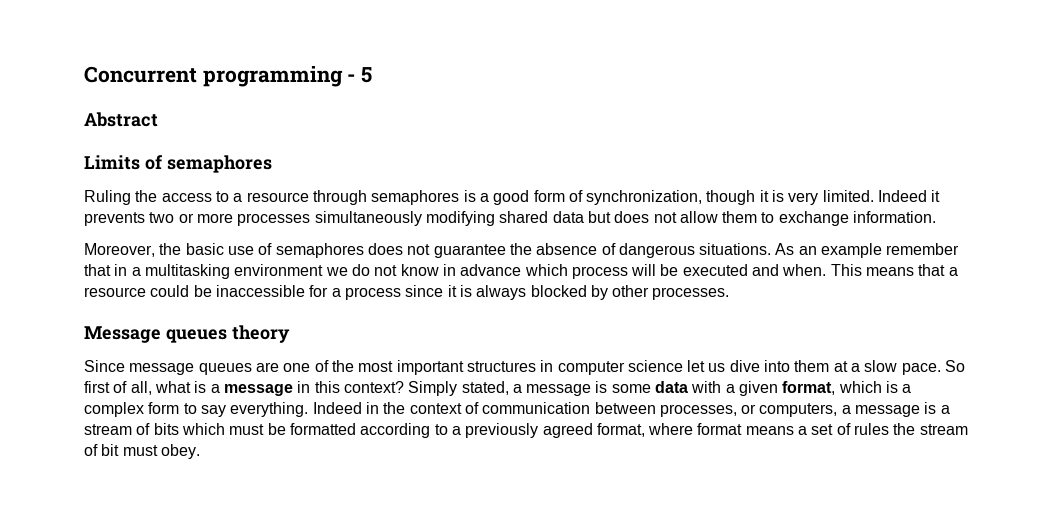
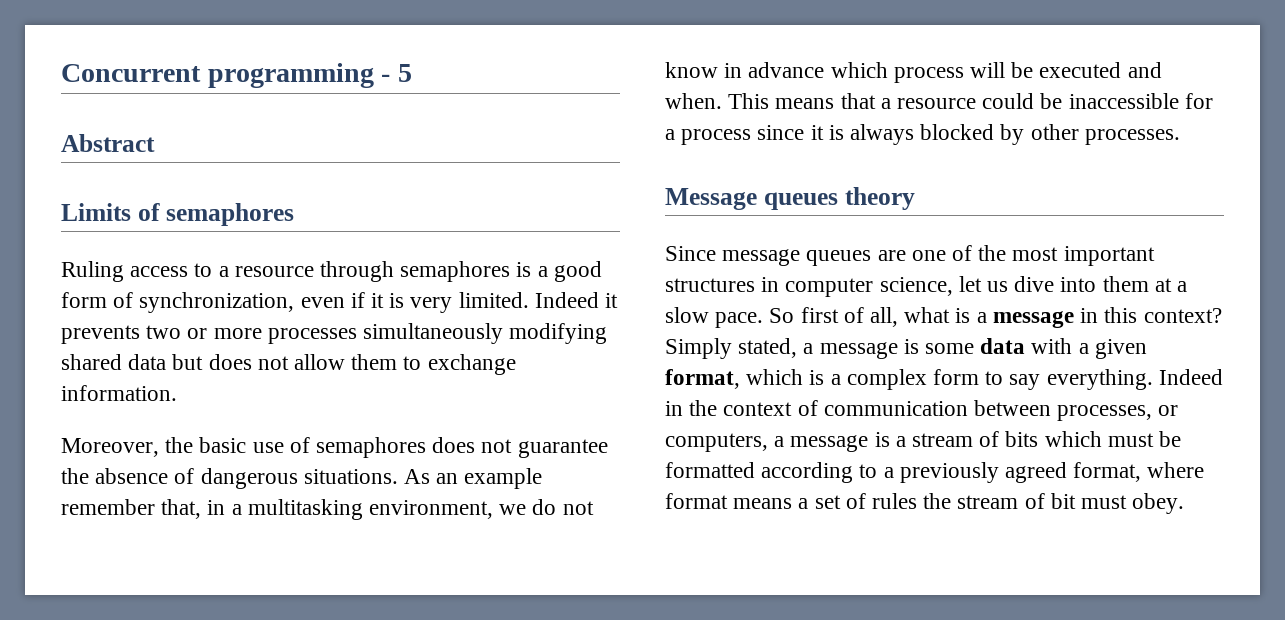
[135,190,158,202] the -> (124, 271) none
[706,190,756,205] though -> [300,292,365,308] even if
[84,264,111,276] that -> [161,499,202,519] that,
[234,264,324,276] environment -> [369,500,494,519] environment,
[627,360,683,372] science -> [879,277,953,296] science,

